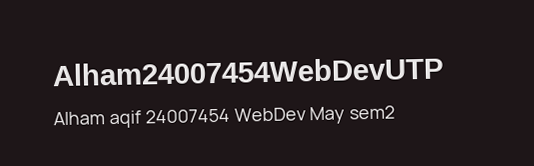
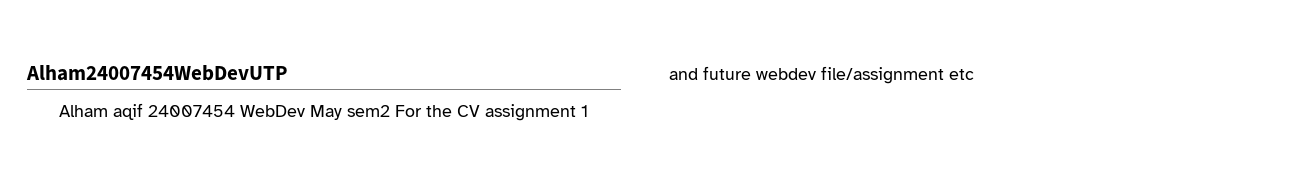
(396, 112) none -> [394,104,588,121] [669,66,974,84] For the CV assignment 1 and future webdev file/assignment etc

